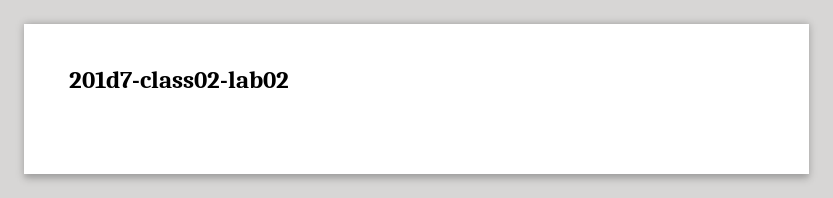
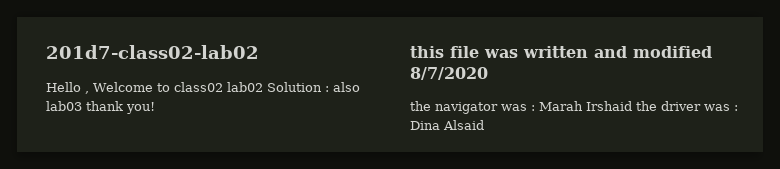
(289, 79) none -> [46,82,360,94] [46,101,155,114] [410,46,712,58] [410,67,488,80] [410,101,738,114] [410,120,484,130] // Hello , Welcome to class02 lab02 Solution : also lab03 thank you! // this file was written and modified 8/7/2020 // the navigator was : Marah Irshaid the driver was : Dina Alsaid

